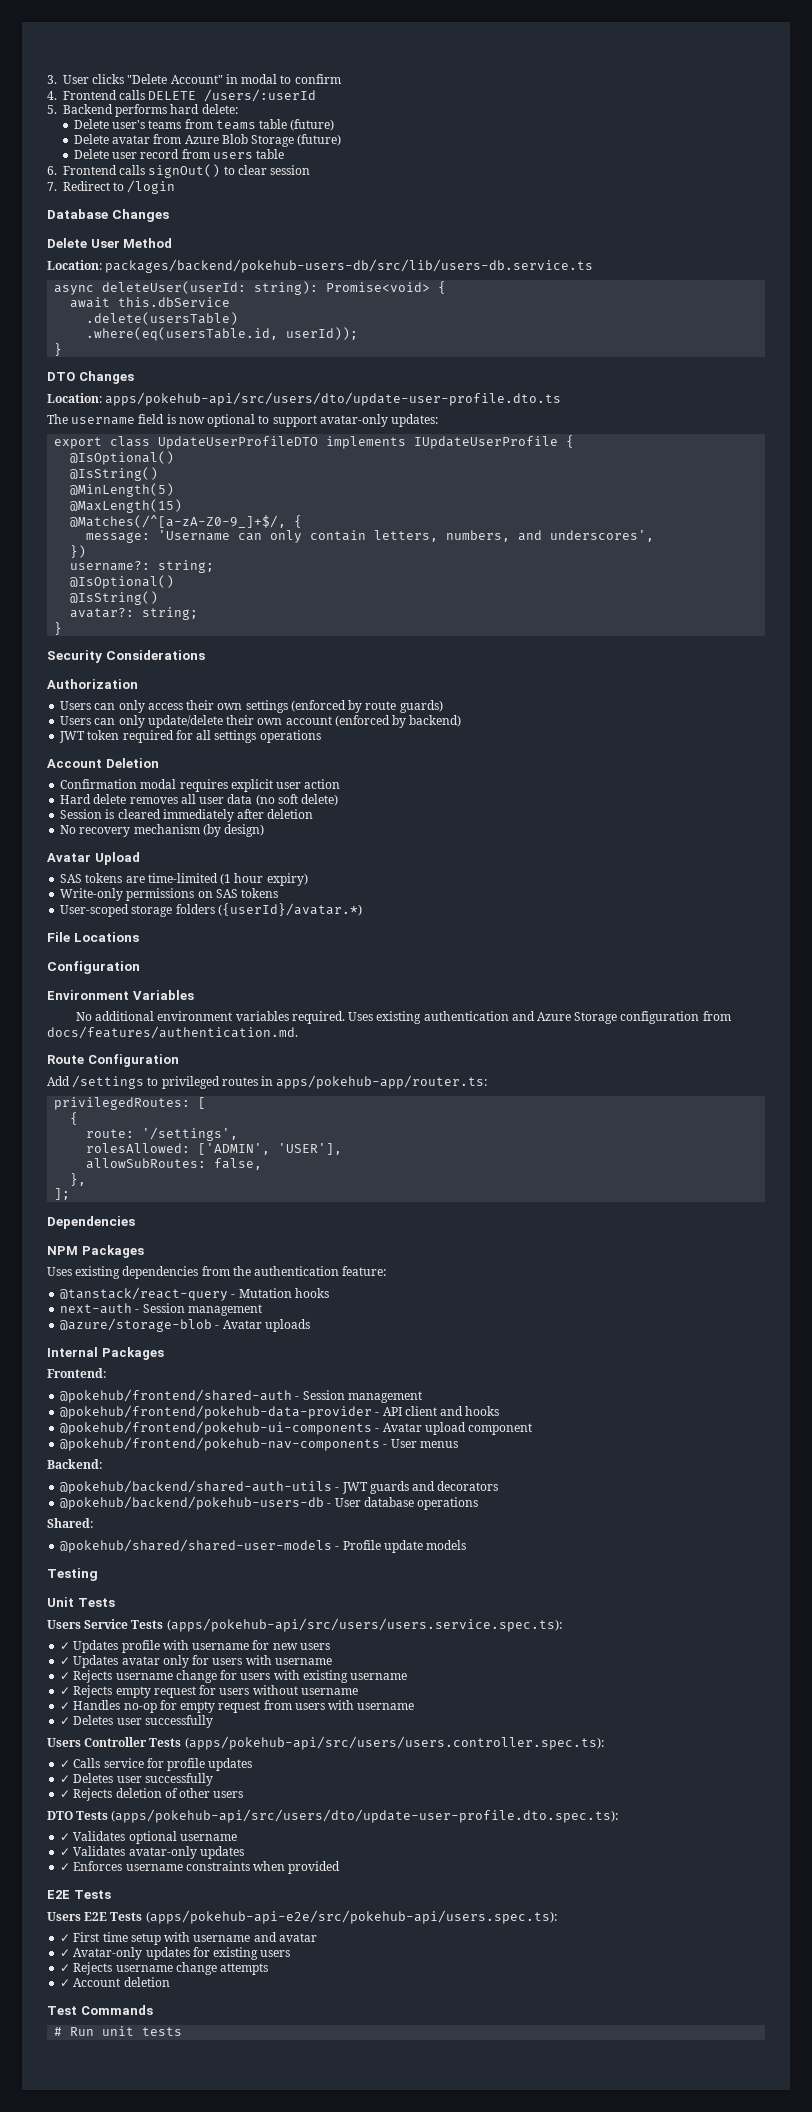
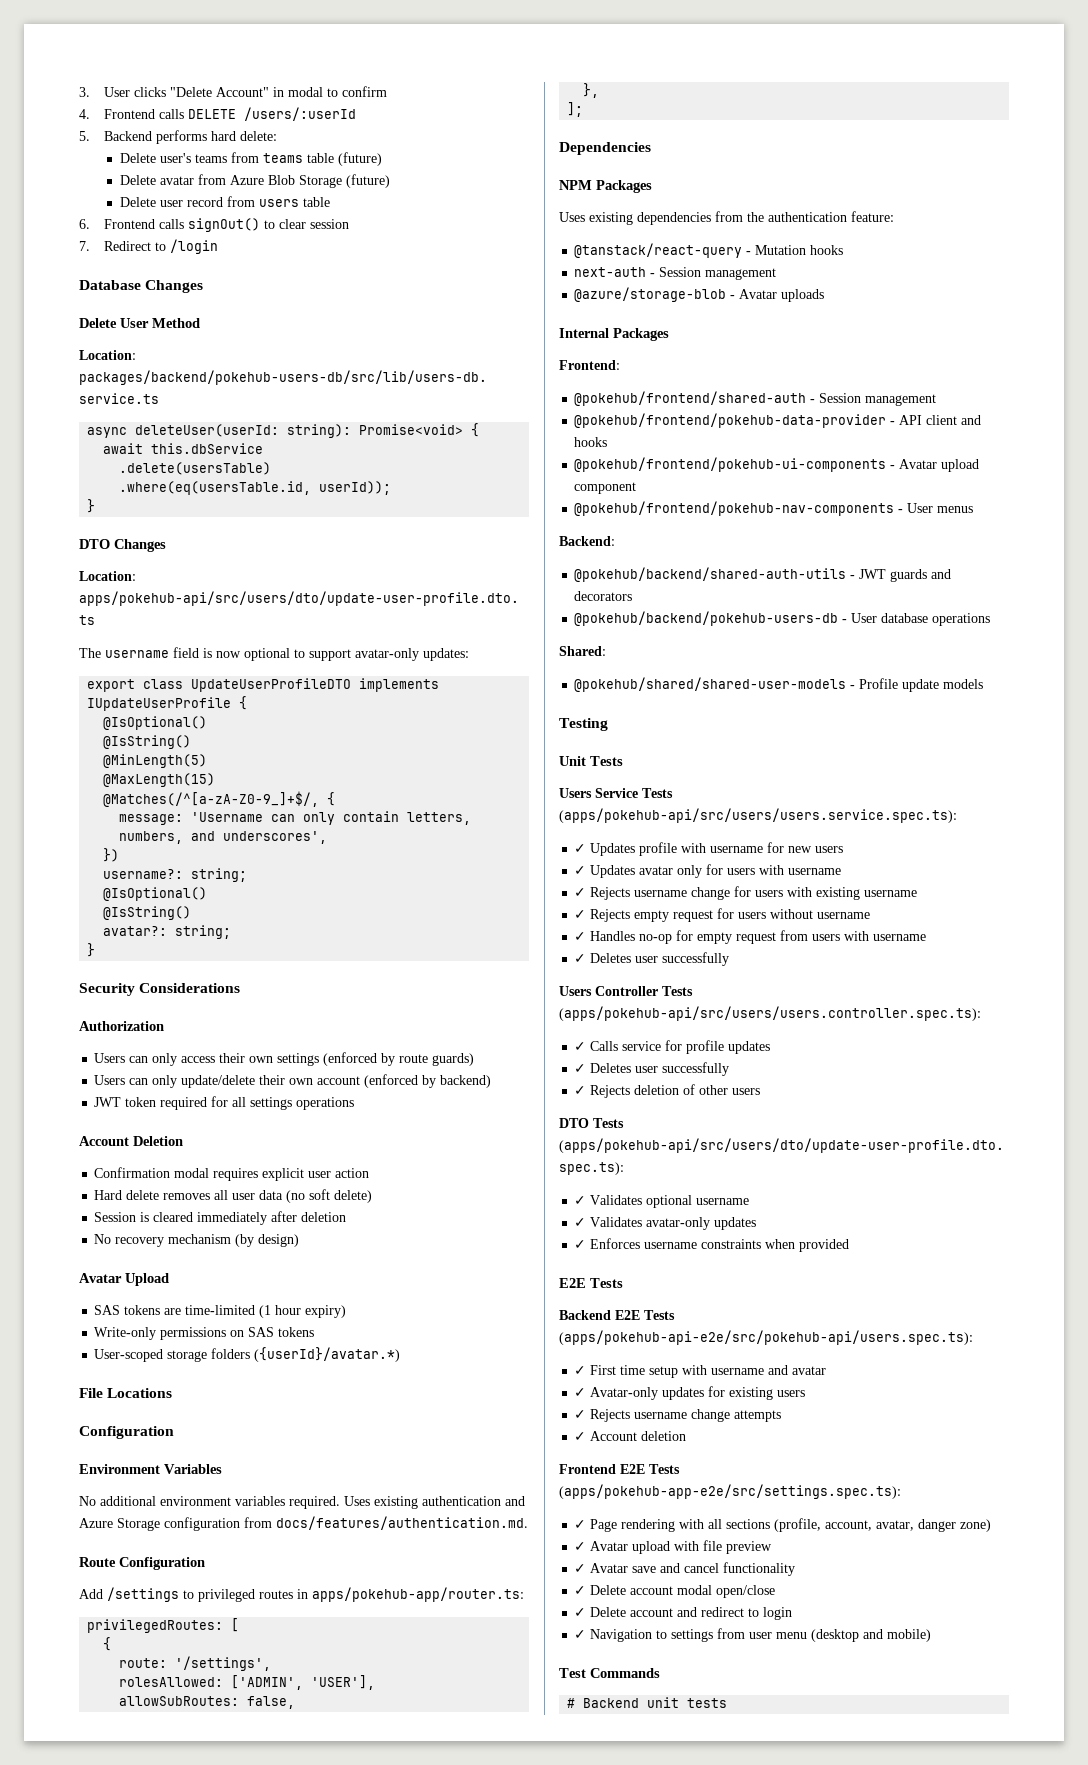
[47,1912,81,1921] Users -> [559,1310,611,1320] Backend
(170, 1982) none -> [559,1464,680,1474] [559,1484,901,1499] [574,1518,992,1532] [574,1540,773,1554] [574,1562,796,1576] [574,1585,776,1598] [574,1607,793,1620] [574,1628,932,1642] // Frontend E2E Tests (apps/pokehub-app-e2e/src/settings.spec.ts): // ✓ Page rendering with all sections (profile, account, avatar, danger zone) // ✓ Avatar upload with file preview // ✓ Avatar save and cancel functionality // ✓ Delete account modal open/close // ✓ Delete account and redirect to login // ✓ Navigation to settings from user menu (desktop and mobile)
[70,2027,95,2036] Run -> [583,1698,640,1708] Backend

